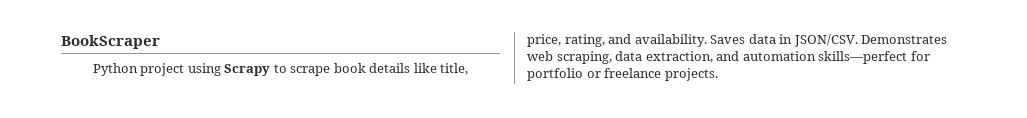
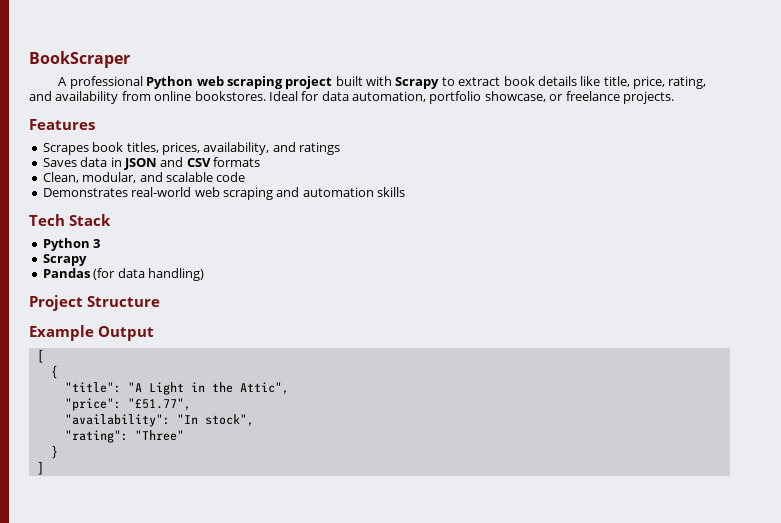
[92,63,221,76] Python project using -> [58,76,393,89] A professional Python web scraping project built with
[290,66,331,76] scrape -> [458,77,501,86] extract
[634,34,948,47] [527,51,930,64] [527,68,718,81] availability. Saves data in JSON/CSV. Demonstrates web scraping, data extraction, and automation skills—perfect for portfolio or freelance projects. -> [55,91,674,104] [29,119,95,130] [42,142,340,155] [42,157,260,170] [42,172,246,183] [42,187,405,200] [29,214,111,226] [42,238,101,251] [42,254,87,266] [42,268,204,281] [29,295,160,311] [29,325,154,341] [36,349,44,363] [50,365,58,379] [64,382,289,395] [64,398,191,411] [64,414,254,427] [64,430,184,443] [50,445,58,459] [36,461,44,475] availability from online bookstores. Ideal for data automation, portfolio showcase, or freelance projects. // Features // Scrapes book titles, prices, availability, and ratings // Saves data in JSON and CSV formats // Clean, modular, and scalable code // Demonstrates real-world web scraping and automation skills // Tech Stack // Python 3 // Scrapy // Pandas (for data handling) // Project Structure // Example Output // [ // { // "title": "A Light in the Attic", // "price": "£51.77", // "availability": "In stock", // "rating": "Three" // } // ]

